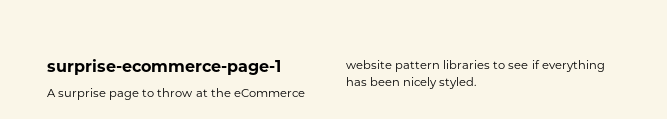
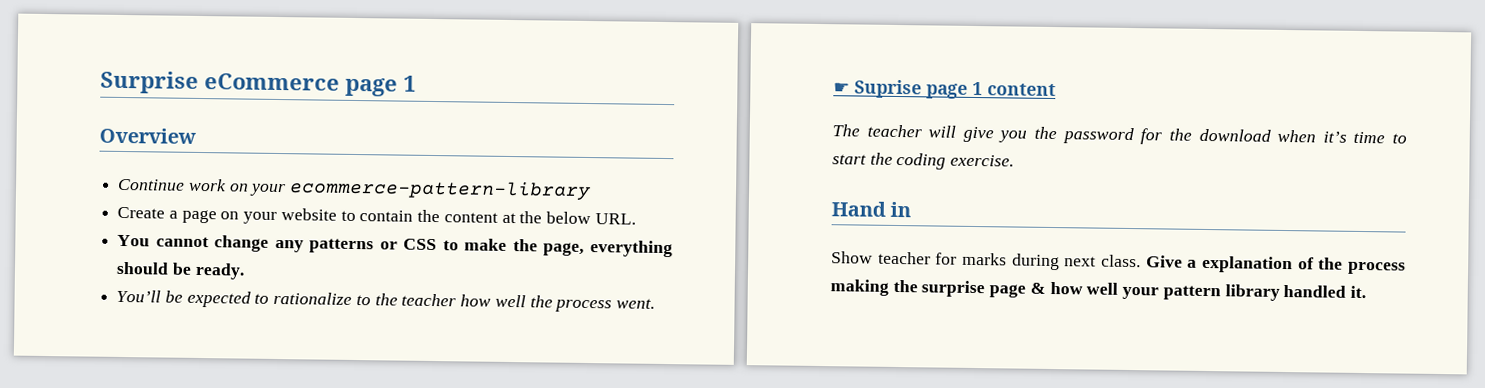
[47,59,281,75] [47,88,305,100] [346,60,605,72] [346,77,477,89] surprise-ecommerce-page-1 // A surprise page to throw at the eCommerce website pattern libraries to see if everything has been nicely styled. -> [100,70,416,97] [99,127,197,144] [118,178,593,201] [117,206,636,225] [117,234,673,258] [116,261,245,280] [116,289,655,313] [833,79,1056,99] [832,124,1408,145] [832,152,1015,170] [831,201,912,218] [831,251,1406,275] [830,279,1366,301] Surprise eCommerce page 1 // Overview // Continue work on your ecommerce-pattern-library // Create a page on your website to contain the content at the below URL. // You cannot change any patterns or CSS to make the page, everything should be ready. // You’ll be expected to rationalize to the teacher how well the process went. // ☛ Suprise page 1 content // The teacher will give you the password for the download when it’s time to start the coding exercise. // Hand in // Show teacher for marks during next class. Give a explanation of the process making the surprise page & how well your pattern library handled it.

